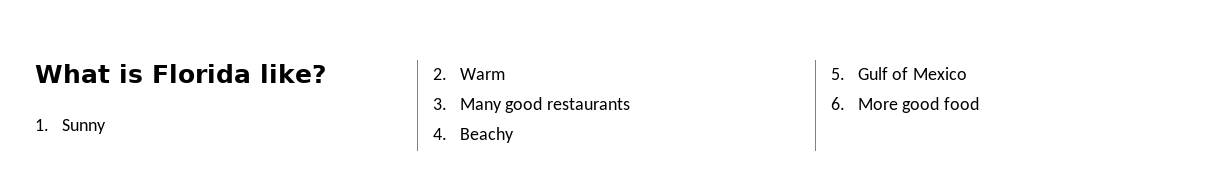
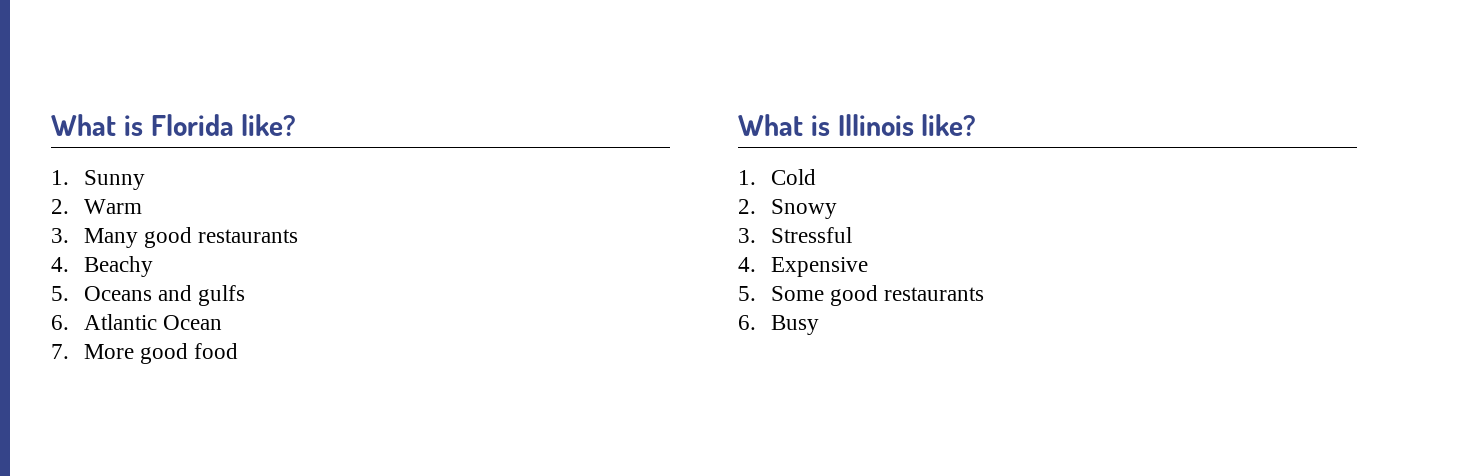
[857,67,968,80] [831,97,980,113] Gulf of Mexico // 6. More good food -> [83,285,246,306] [51,314,223,330] [51,343,239,364] [738,114,977,136] [738,169,816,185] [738,199,837,219] [738,227,852,243] [738,257,868,277] [738,285,985,306] [738,315,819,335] Oceans and gulfs // 6. Atlantic Ocean // 7. More good food // What is Illinois like? // 1. Cold // 2. Snowy // 3. Stressful // 4. Expensive // 5. Some good restaurants // 6. Busy

